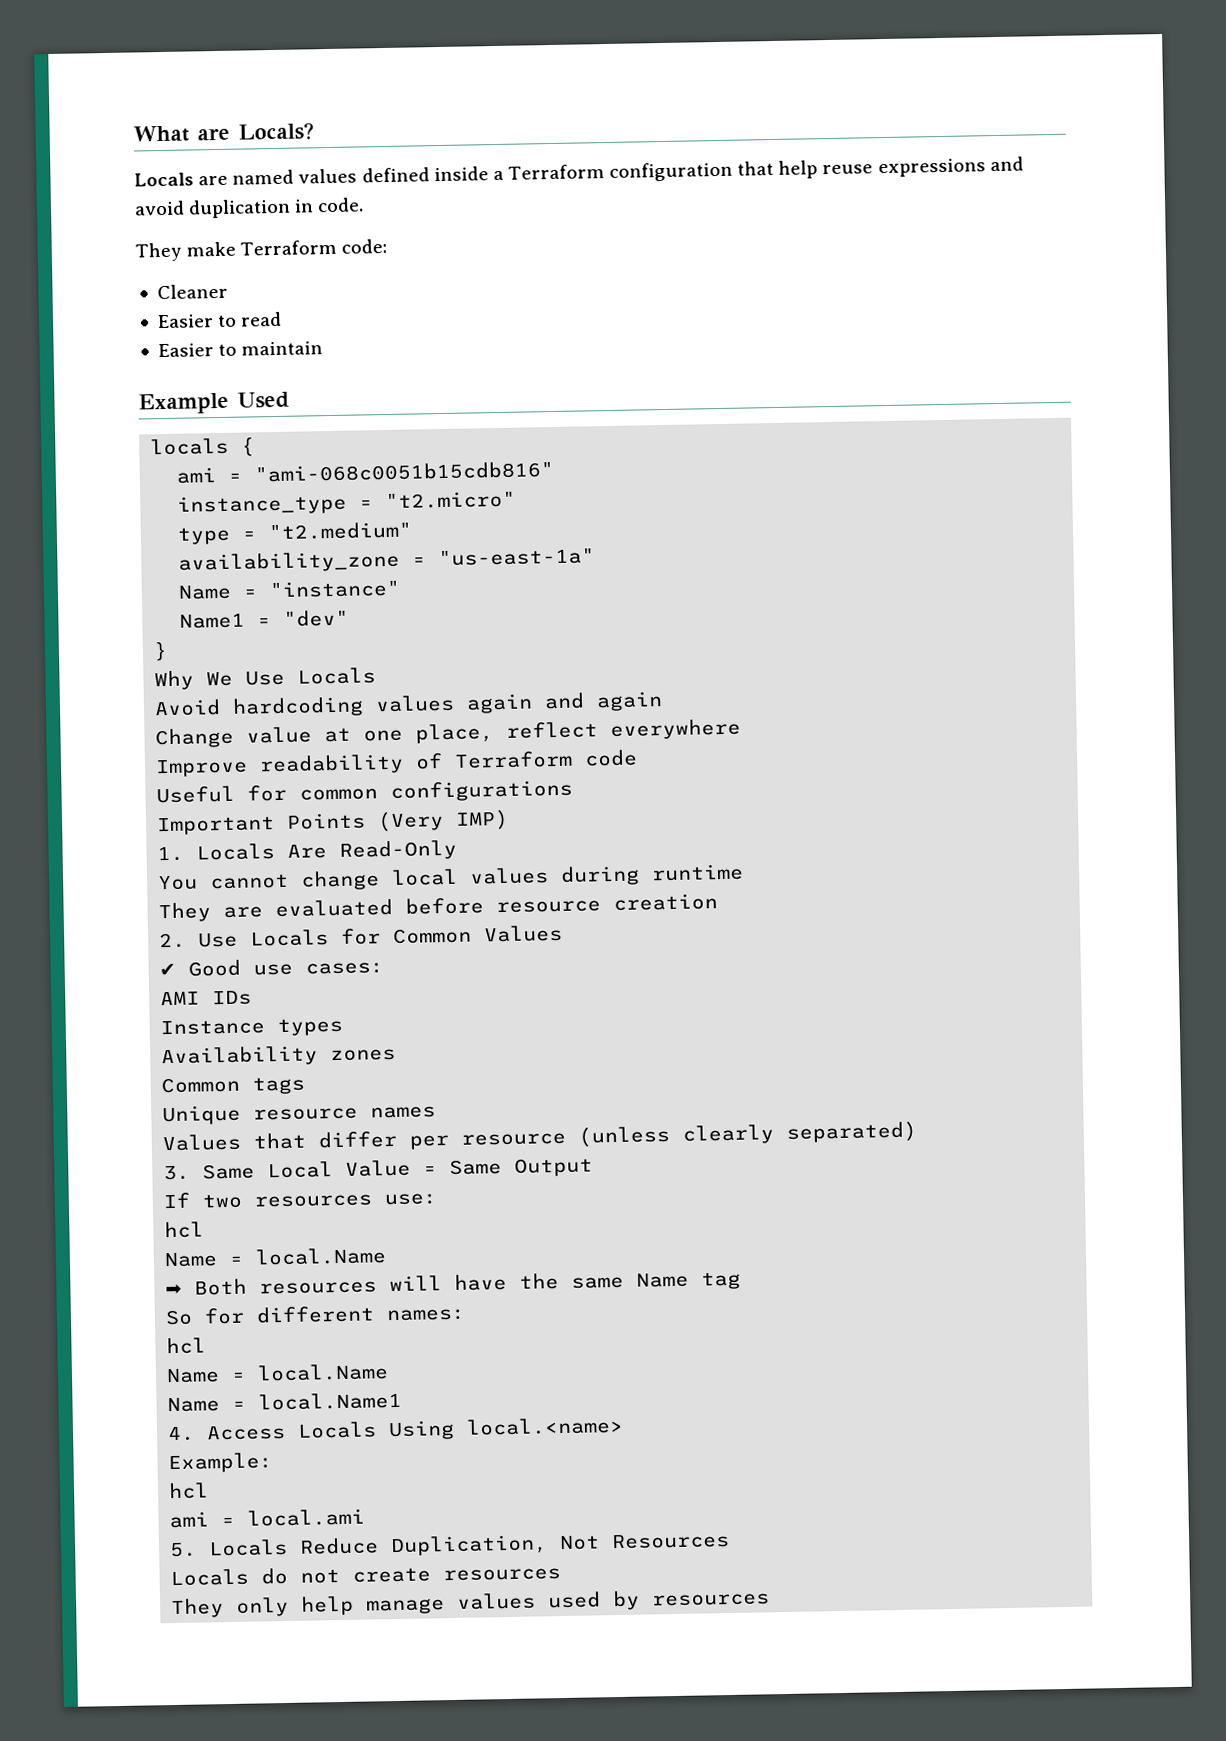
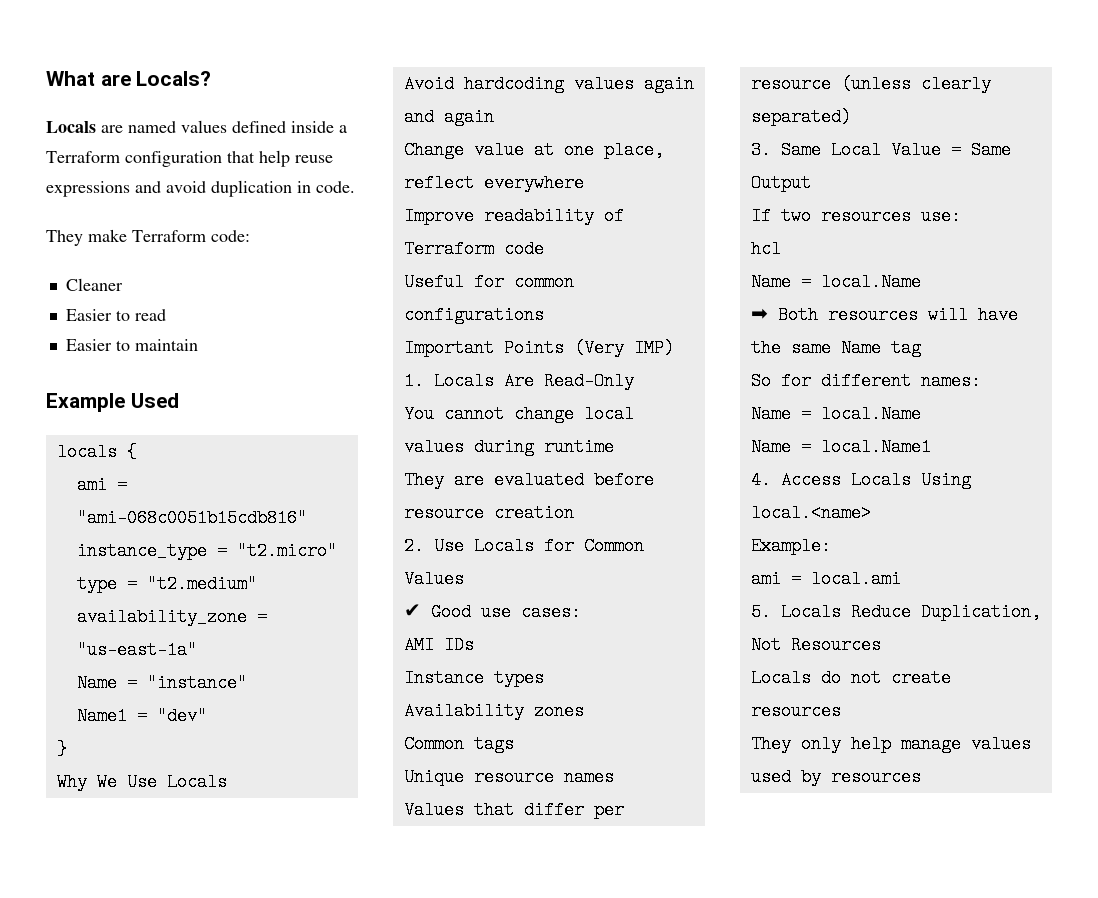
[166,1337,207,1355] // hcl -> (981, 381) none
[168,1482,210,1500] // hcl -> (831, 546) none

